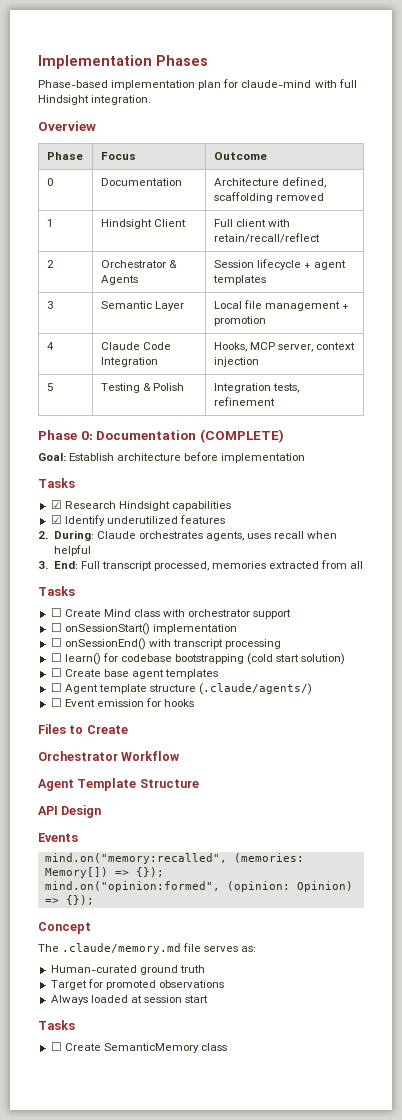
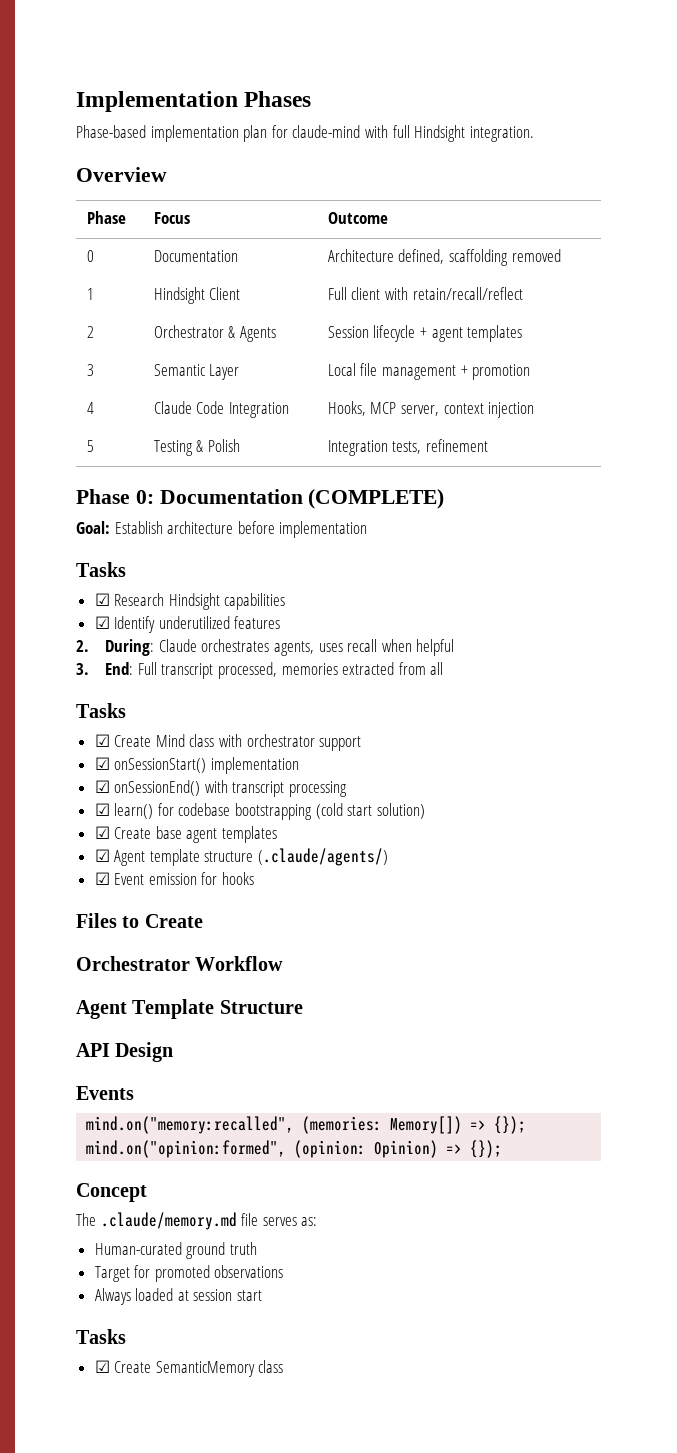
[50,608,62,617] ☐ -> [94,734,110,747] ☑
[50,623,62,632] ☐ -> [94,757,110,770] ☑
[50,638,62,647] ☐ -> [94,780,110,793] ☑
[50,653,62,662] ☐ -> [94,803,110,816] ☑
[50,668,62,677] ☐ -> [94,826,110,839] ☑
[50,683,62,692] ☐ -> [94,849,110,862] ☑
[50,698,62,707] ☐ -> [94,872,110,885] ☑
[50,1042,62,1051] ☐ -> [94,1360,110,1373] ☑

